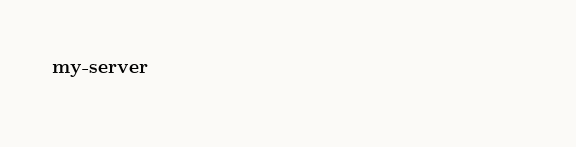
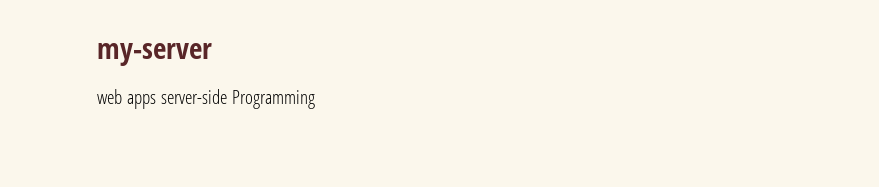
(148, 70) none -> [97,89,315,109] // web apps server-side Programming

